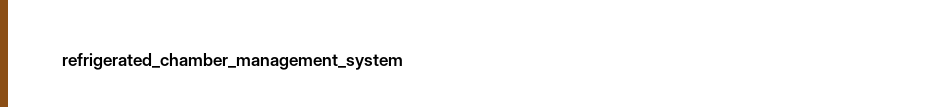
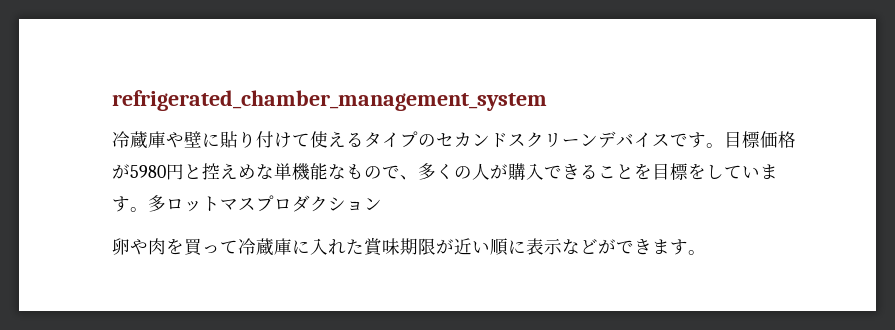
(403, 61) none -> [112,131,796,149] [112,163,778,181] [112,195,382,212] [112,237,706,256] // 冷蔵庫や壁に貼り付けて使えるタイプのセカンドスクリーンデバイスです。目標価格が5980円と控えめな単機能なもので、多くの人が購入できることを目標をしています。多ロットマスプロダクション // 卵や肉を買って冷蔵庫に入れた賞味期限が近い順に表示などができます。

